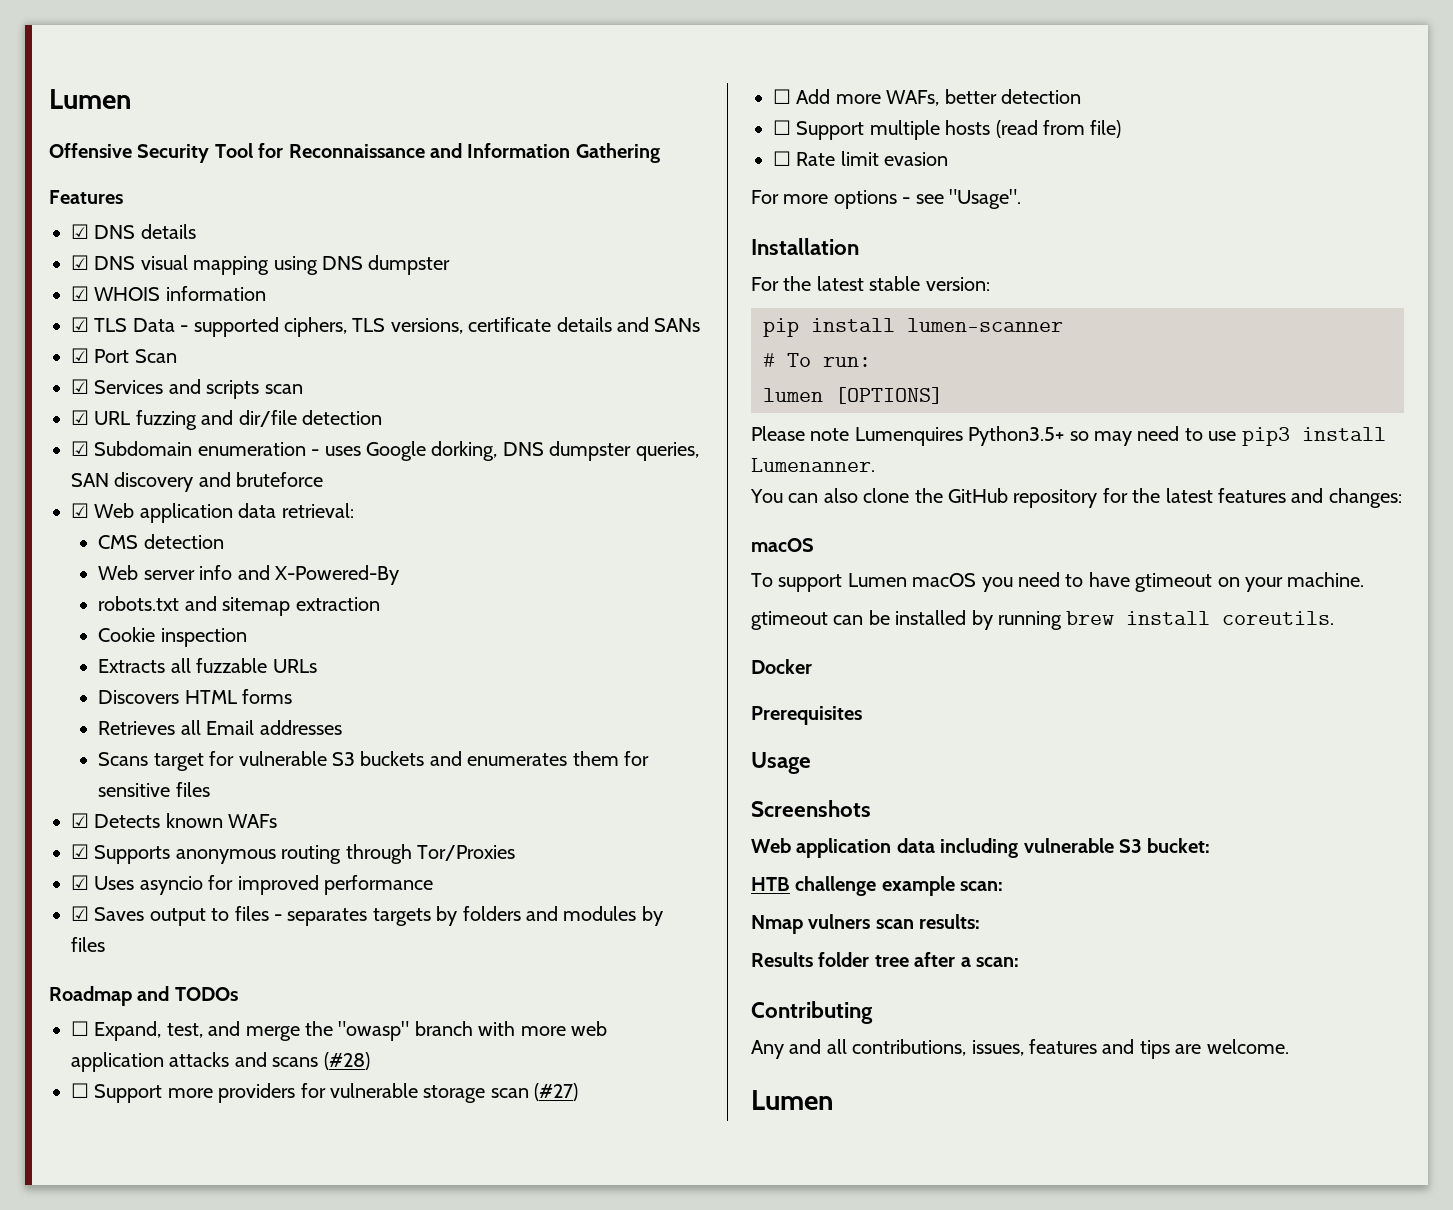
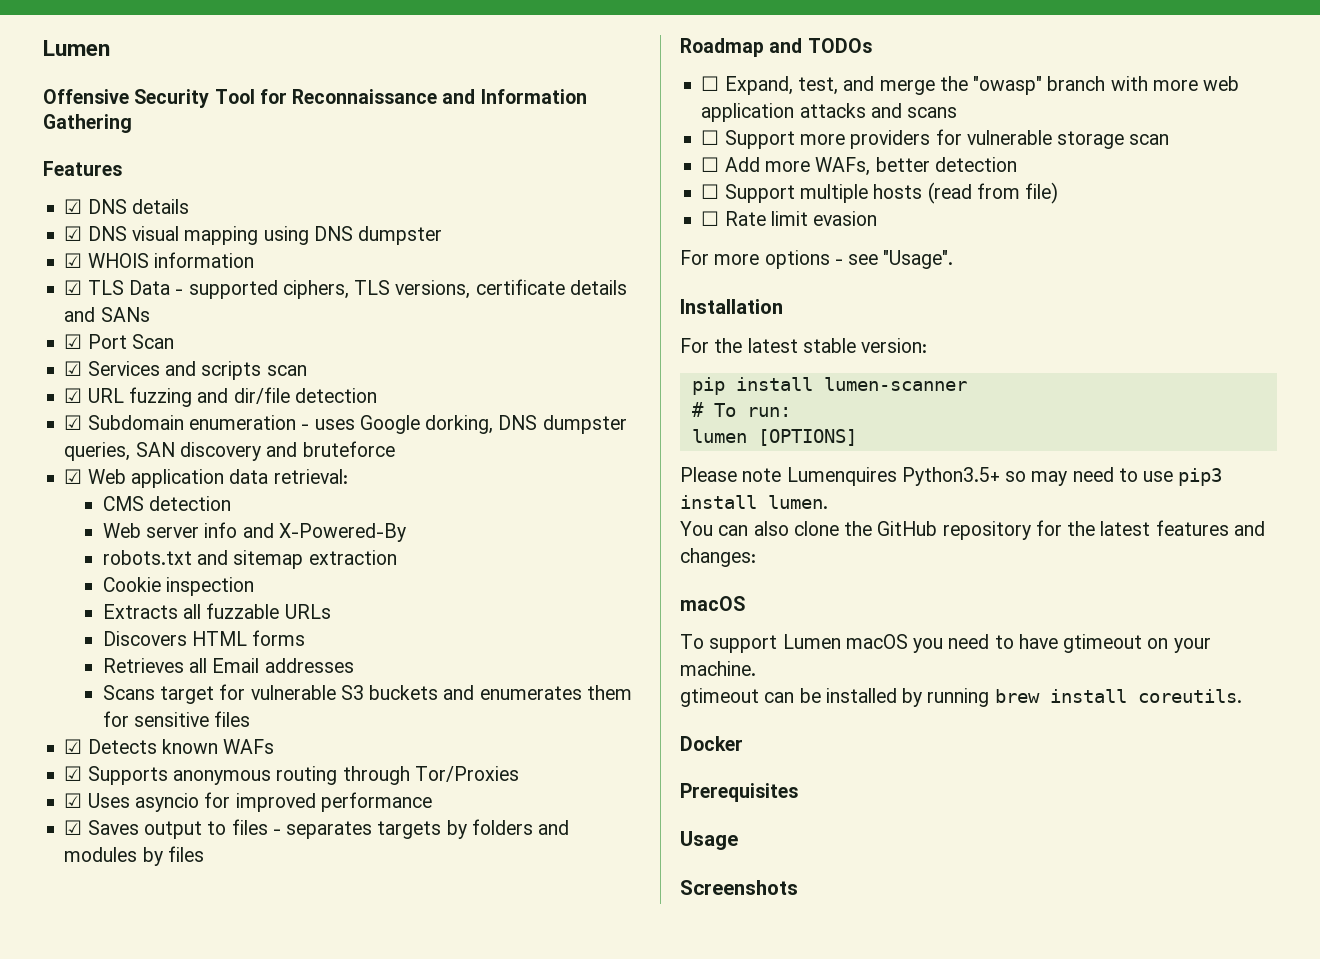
[323,1052,370,1070] (#28) -> (958, 112) none
[534,1083,579,1101] (#27) -> (1170, 139) none
[751,458,875,472] Lumenanner. -> [768,495,828,509] lumen.
[751,838,1211,858] [751,876,1004,896] [751,914,981,934] [751,952,1019,967] [751,1001,873,1024] [751,1039,1289,1059] [751,1090,833,1110] // Web application data including vulnerable S3 bucket: // HTB challenge example scan: // Nmap vulners scan results: // Results folder tree after a scan: // Contributing // Any and all contributions, issues, features and tips are welcome. // Lumen -> (798, 887) none

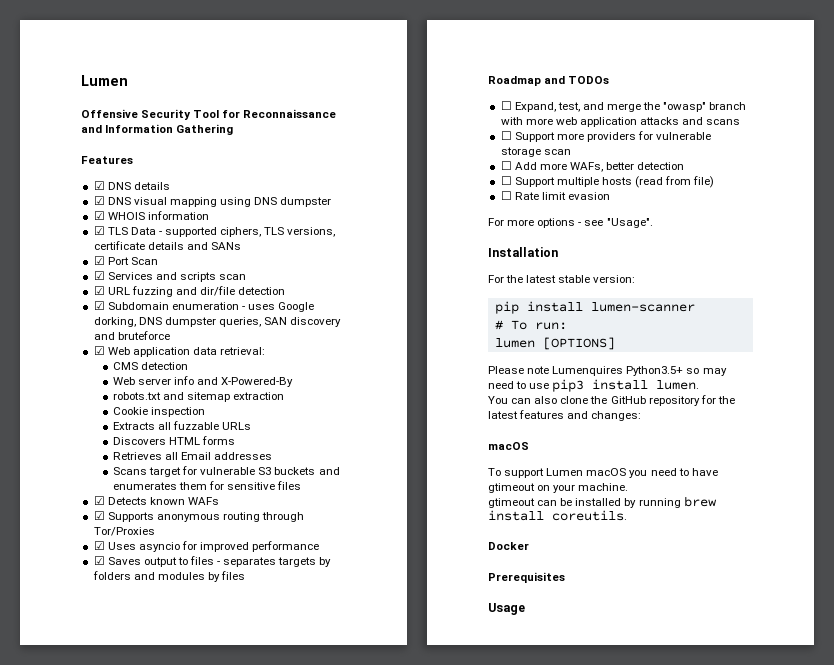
[680,880,798,895] // Screenshots -> (525, 609) none

